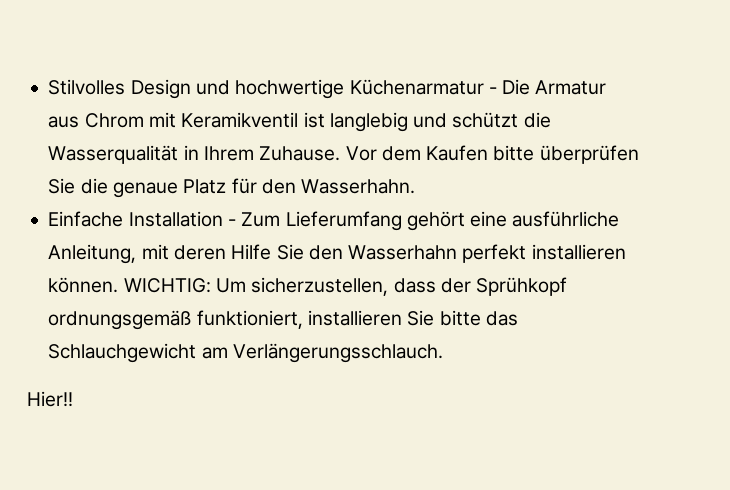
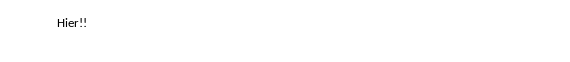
[48,79,607,99] [48,112,551,132] [48,145,639,164] [48,178,416,198] [48,211,620,231] [48,244,626,264] [48,277,568,296] [48,310,518,330] [48,343,443,363] Stilvolles Design und hochwertige Küchenarmatur - Die Armatur aus Chrom mit Keramikventil ist langlebig und schützt die Wasserqualität in Ihrem Zuhause. Vor dem Kaufen bitte überprüfen Sie die genaue Platz für den Wasserhahn. // Einfache Installation - Zum Lieferumfang gehört eine ausführliche Anleitung, mit deren Hilfe Sie den Wasserhahn perfekt installieren können. WICHTIG: Um sicherzustellen, dass der Sprühkopf ordnungsgemäß funktioniert, installieren Sie bitte das Schlauchgewicht am Verlängerungsschlauch. // -> (57, 22) none

